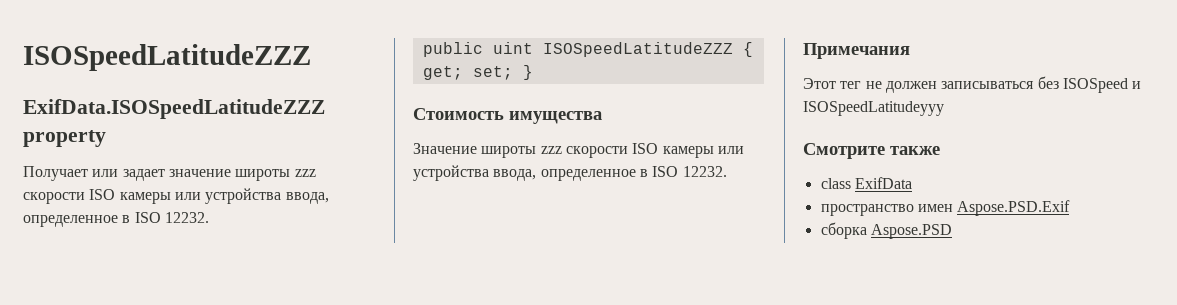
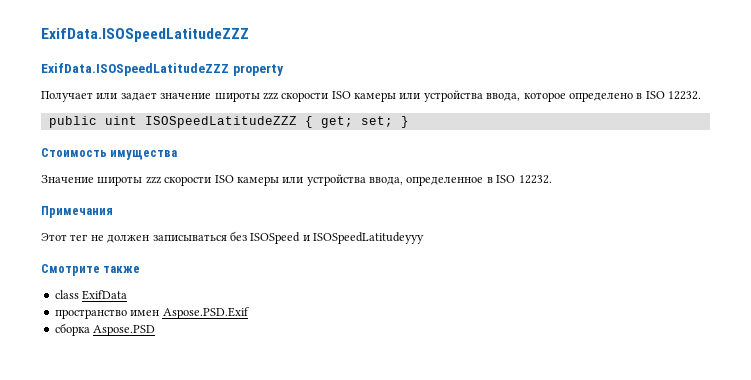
[23,44,311,71] ISOSpeedLatitudeZZZ -> [41,28,249,42] ExifData.ISOSpeedLatitudeZZZ
[23,215,118,227] определенное -> [523,92,633,102] которое определено

